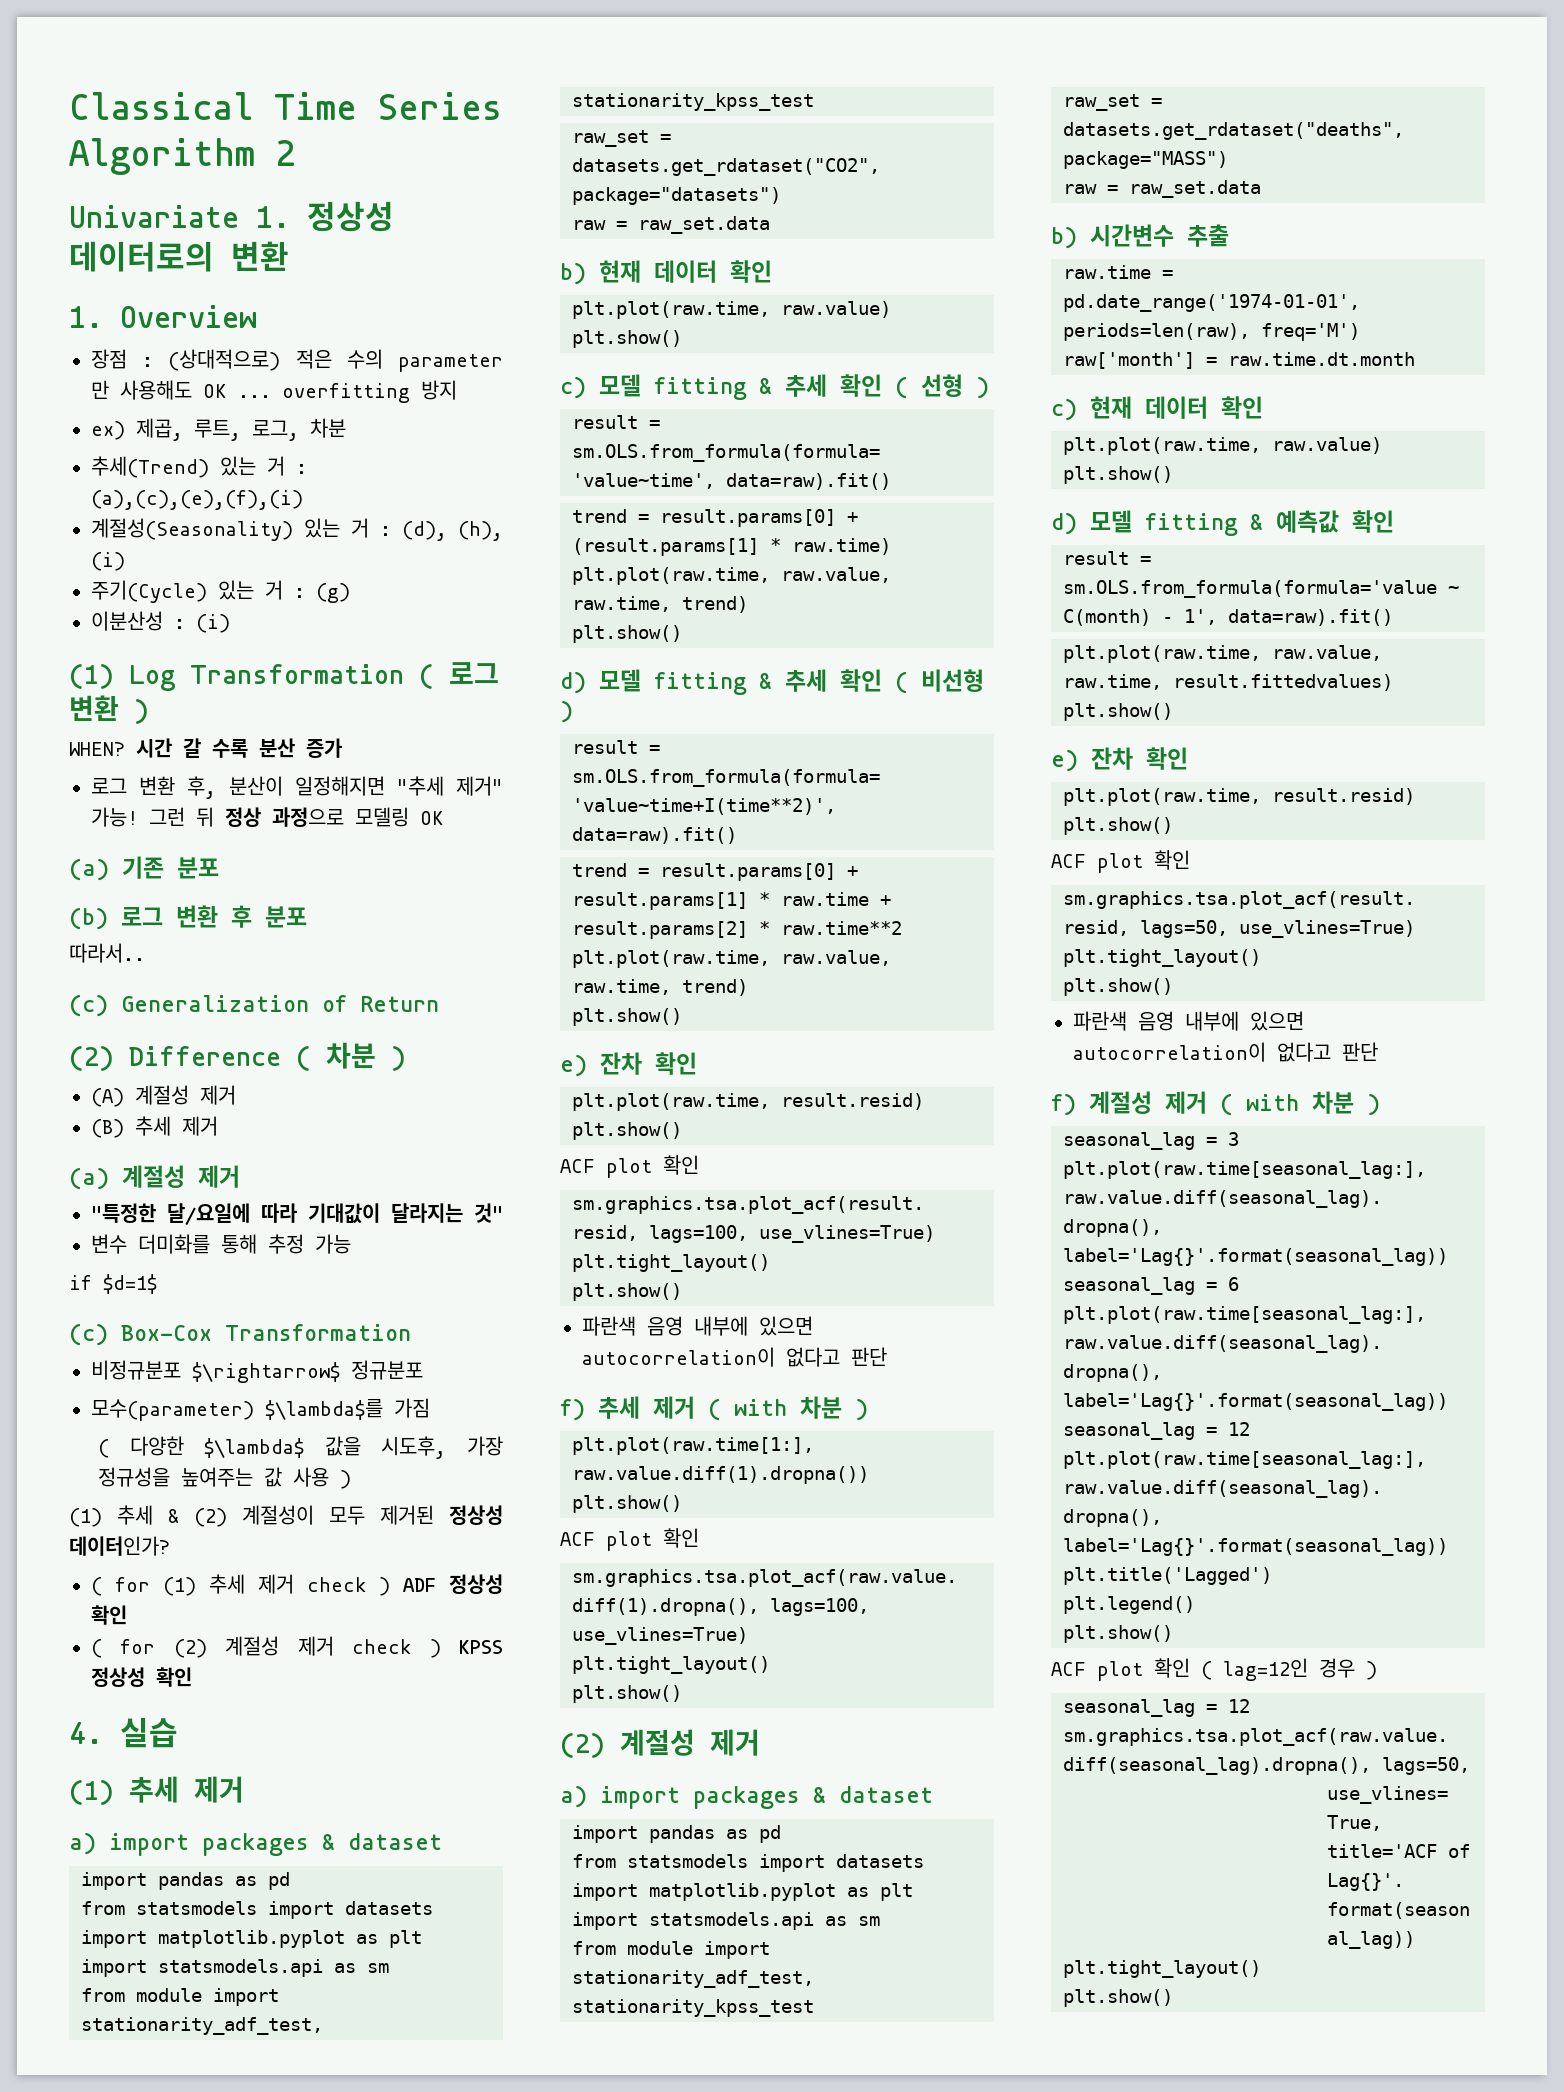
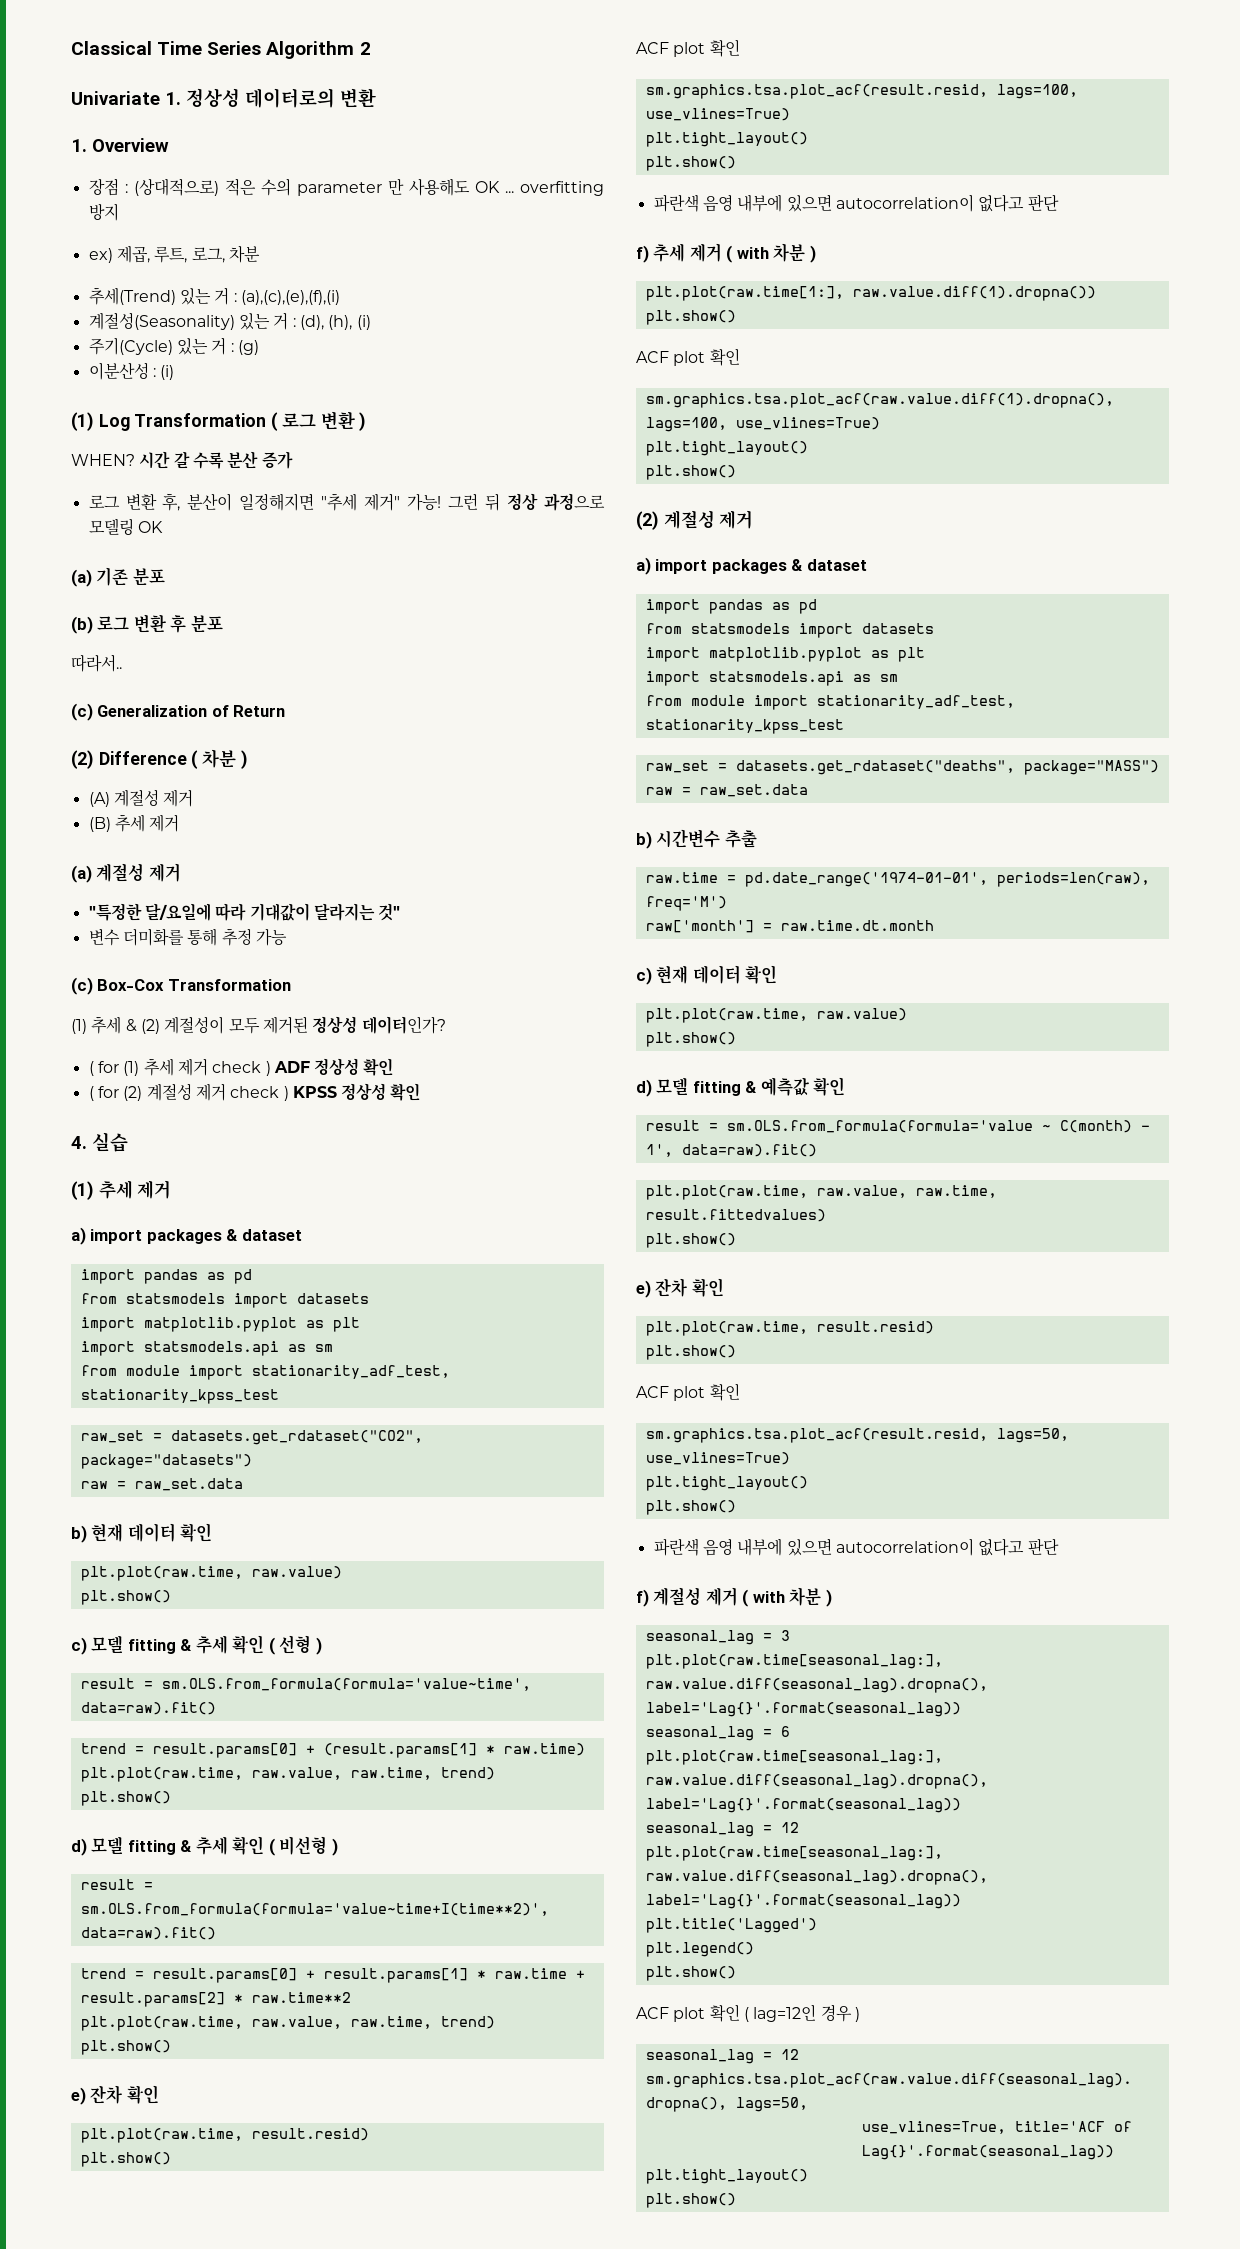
[69,1274,157,1294] // if $d=1$ -> (287, 937) none
[91,1360,423,1383] [91,1398,430,1421] [97,1436,503,1459] [97,1467,351,1489] // 비정규분포 $\rightarrow$ 정규분포 // 모수(parameter) $\lambda$를 가짐 // ( 다양한 $\lambda$ 값을 시도후, 가장 정규성을 높여주는 값 사용 ) -> (291, 985) none

